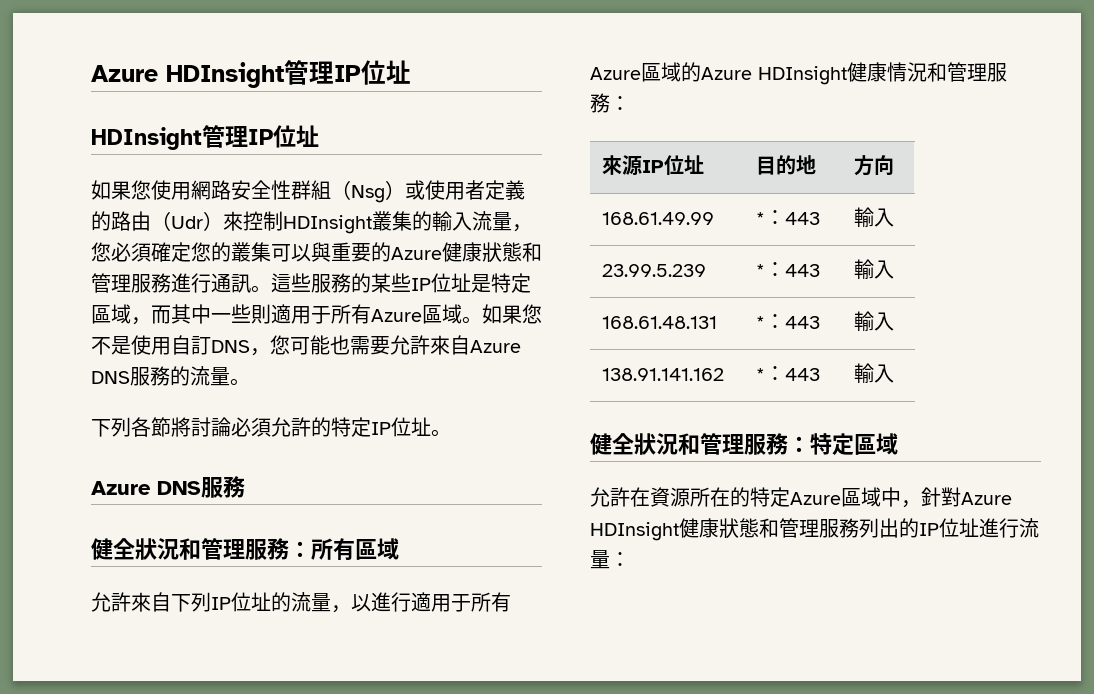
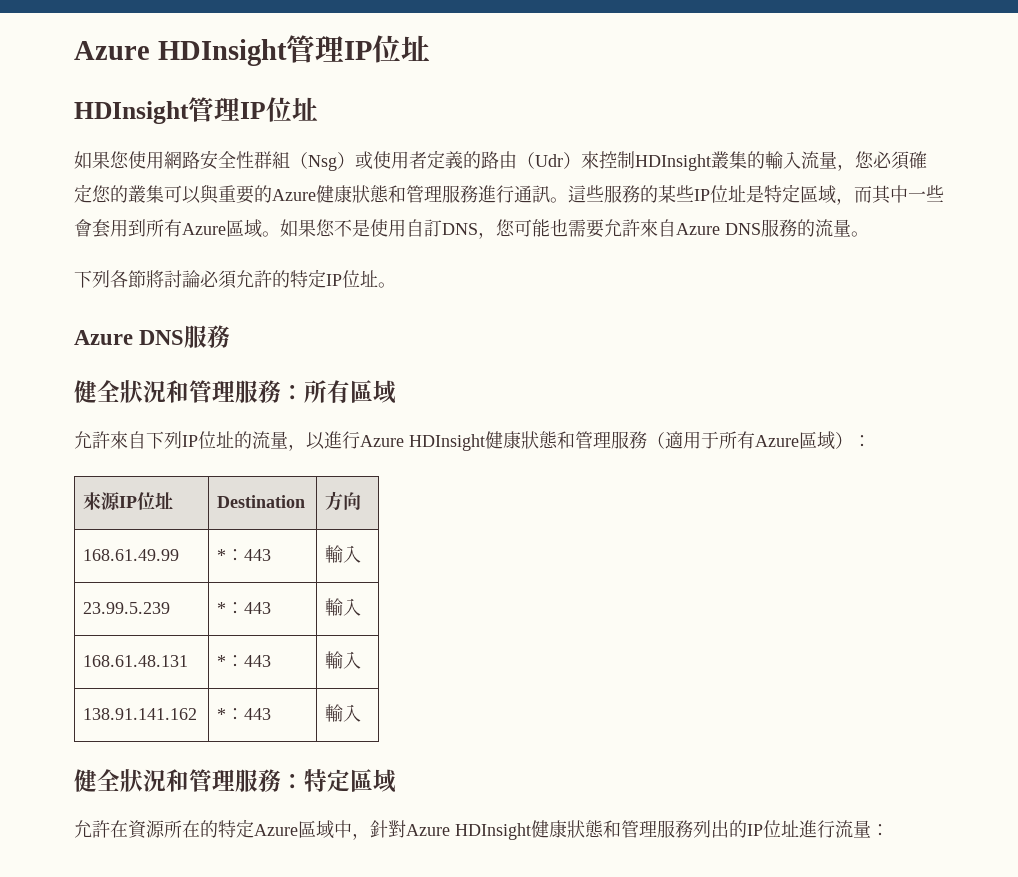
[251,304,331,324] 則適用于 -> [74,219,146,238] 會套用到
[411,592,511,612] [590,62,1007,85] [590,93,610,113] 適用于所有Azure區域的Azure HDInsight健康情況和管理服務 -> [360,431,853,451] Azure HDInsight健康狀態和管理服務（適用于所有Azure區域）
[755,155,816,175] 目的地 -> [217,495,306,508] Destination

